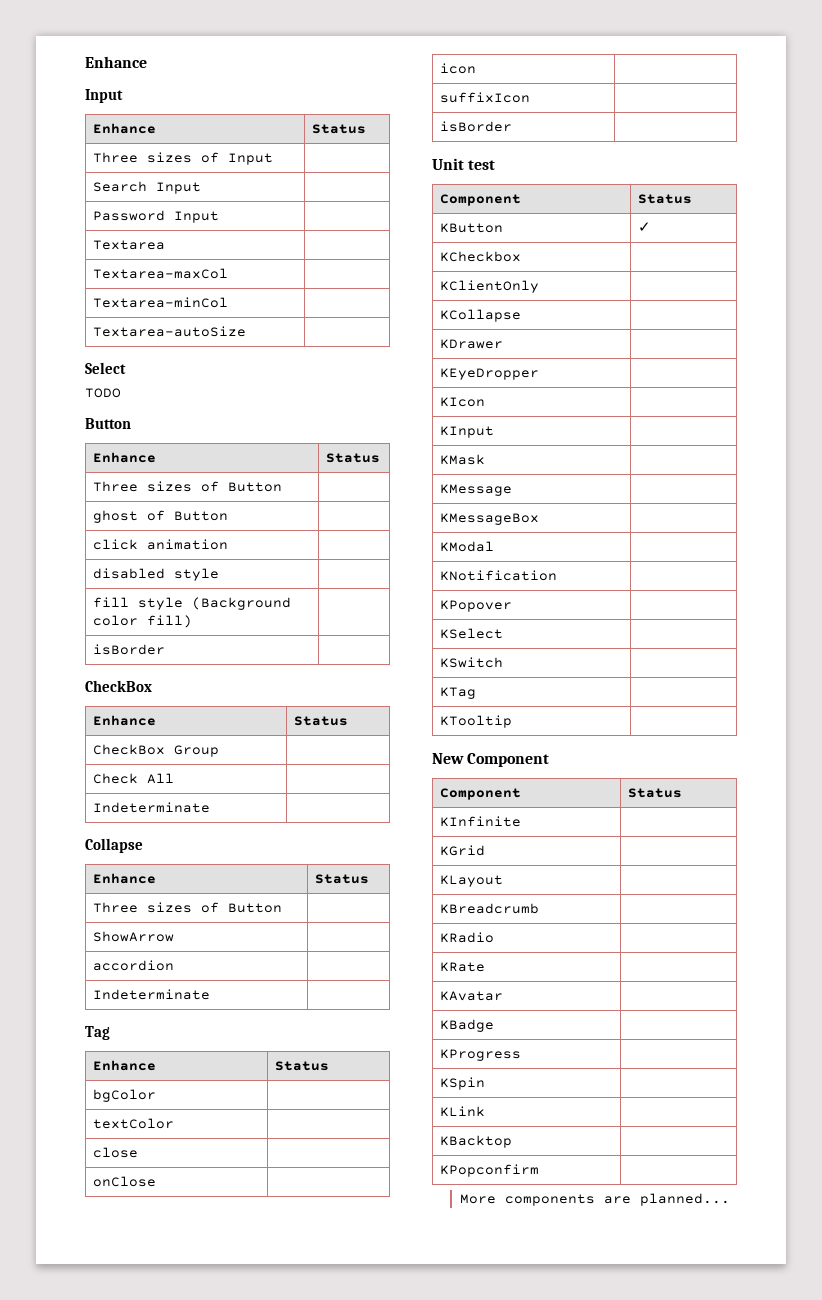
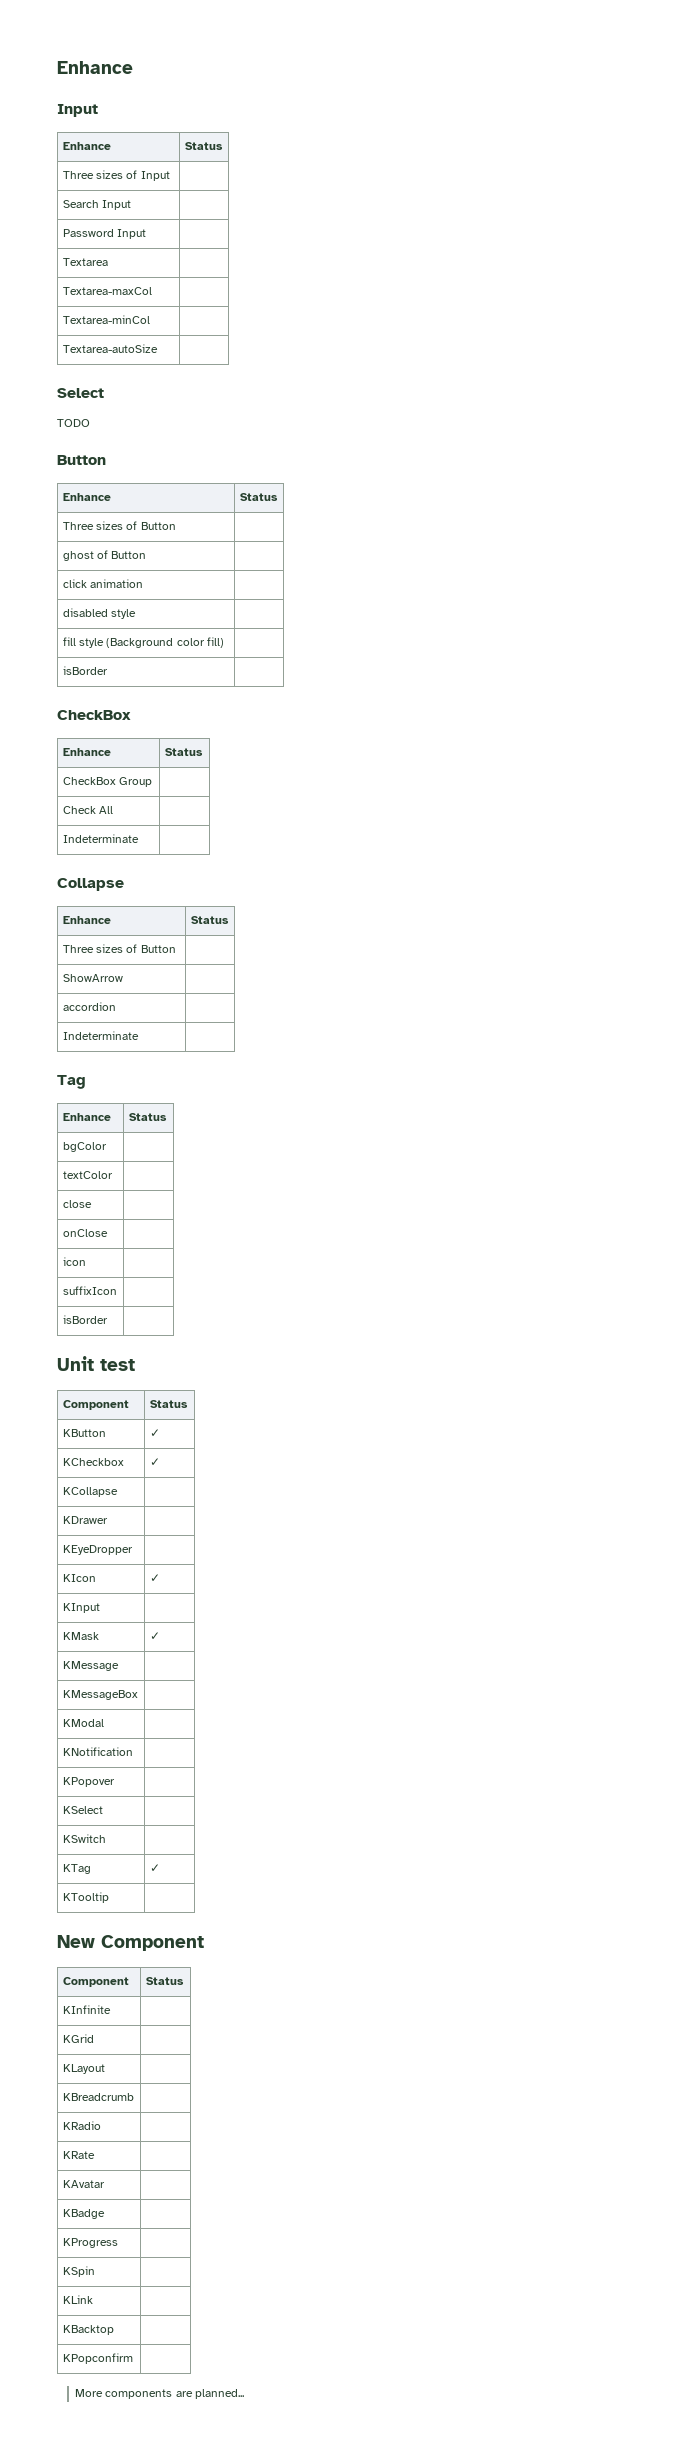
[439,280,539,293] // KClientOnly | -> [149,1458,160,1466] ✓
(485, 402) none -> [149,1574,160,1582] ✓
(485, 459) none -> [149,1632,160,1640] ✓
(476, 693) none -> [149,1864,160,1872] ✓

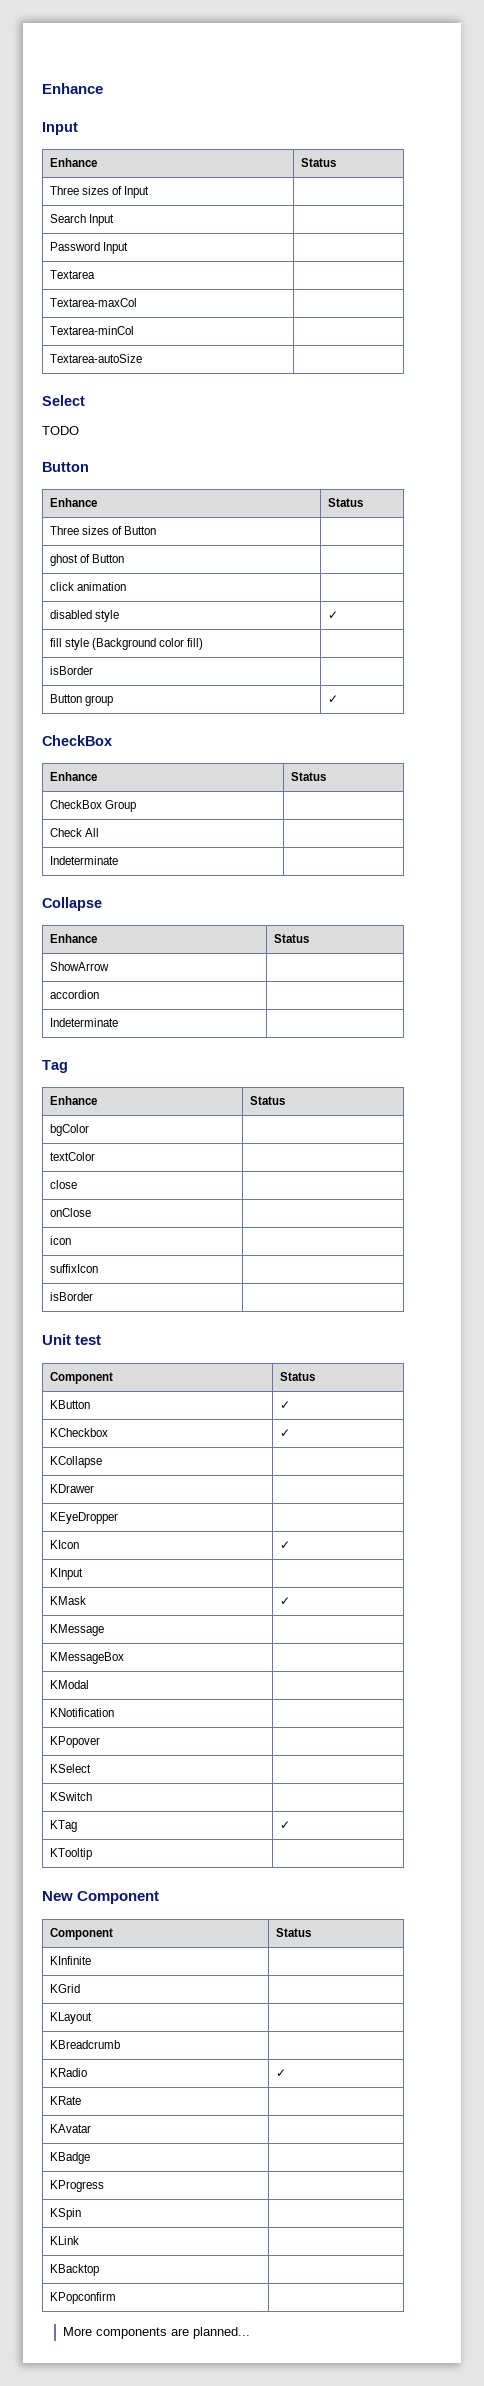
(137, 614) none -> [327,611,338,619] ✓
(108, 670) none -> [49,694,113,706] [327,695,338,703] // Button group | ✓
[62,944,176,953] // Three sizes of Button | -> (309, 938) none
(101, 2125) none -> [275,2069,286,2077] ✓

